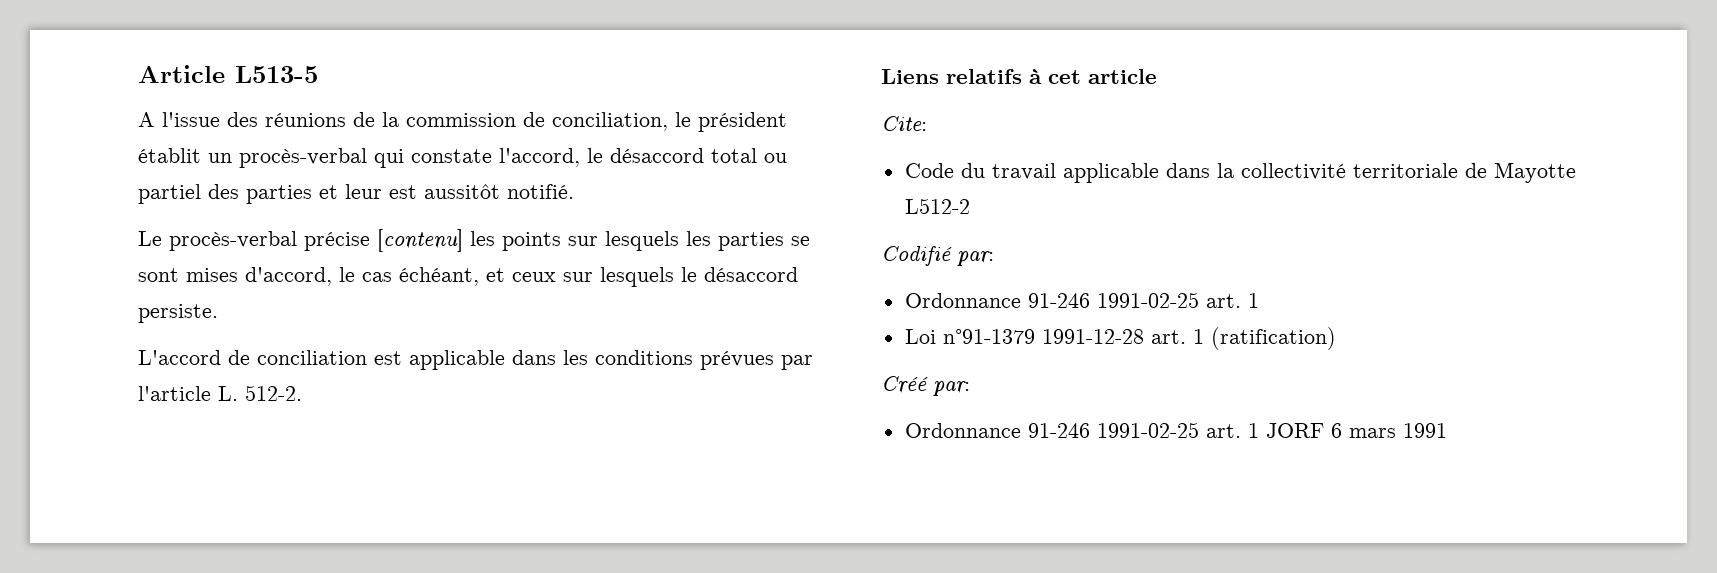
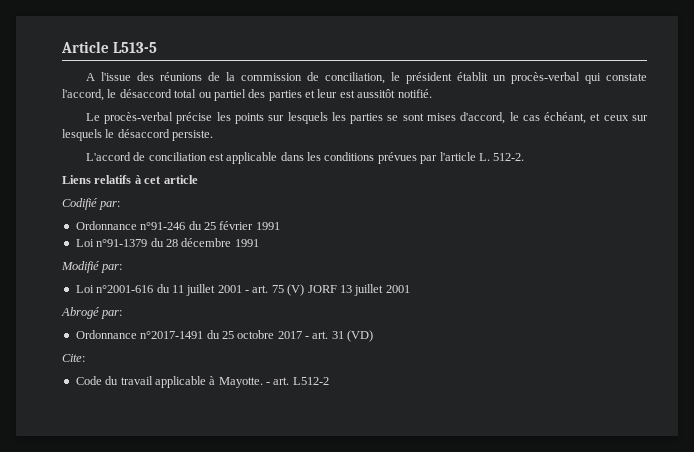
[377,229,463,252] [contenu] -> (213, 118) none
(1157, 76) none -> [62,198,121,210] [75,221,280,230] [75,238,259,247] [61,261,123,273] [75,284,410,296] [61,307,123,319] [75,330,374,342] // Codifié par: // Ordonnance n°91-246 du 25 février 1991 // Loi n°91-1379 du 28 décembre 1991 // Modifié par: // Loi n°2001-616 du 11 juillet 2001 - art. 75 (V) JORF 13 juillet 2001 // Abrogé par: // Ordonnance n°2017-1491 du 25 octobre 2017 - art. 31 (VD)
[1165,162,1576,183] [904,198,970,214] [881,246,994,266] [904,292,1259,308] [904,327,1336,350] [881,376,970,396] [904,422,1447,438] dans la collectivité territoriale de Mayotte L512-2 // Codifié par: // Ordonnance 91-246 1991-02-25 art. 1 // Loi n°91-1379 1991-12-28 art. 1 (ratification) // Créé par: // Ordonnance 91-246 1991-02-25 art. 1 JORF 6 mars 1991 -> [209,376,329,388] à Mayotte. - art. L512-2

